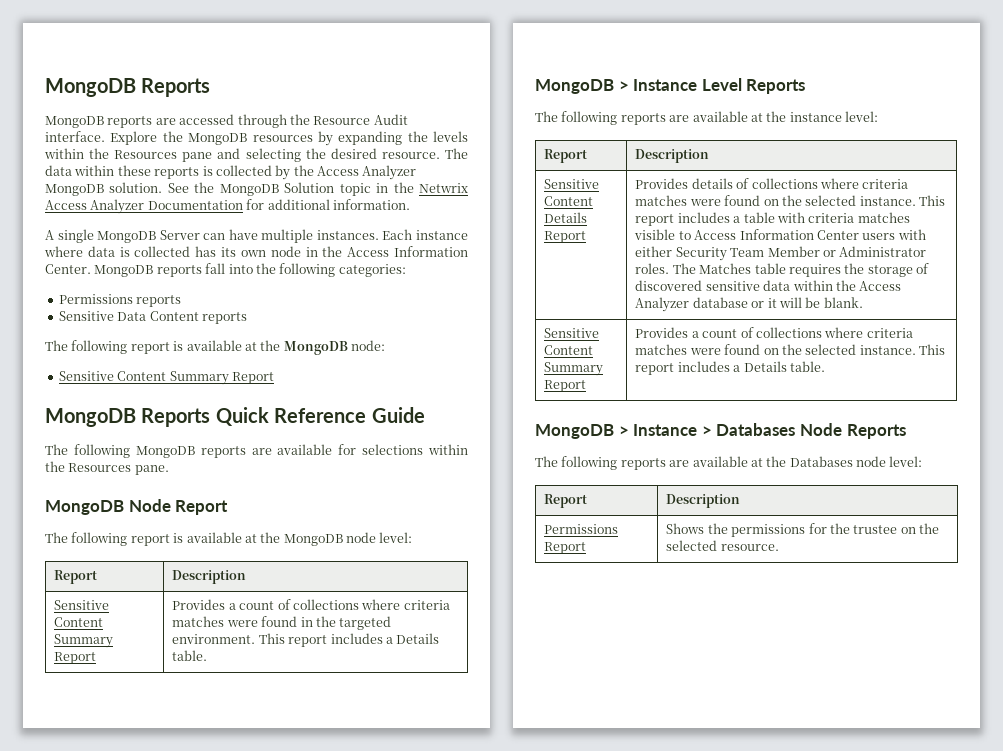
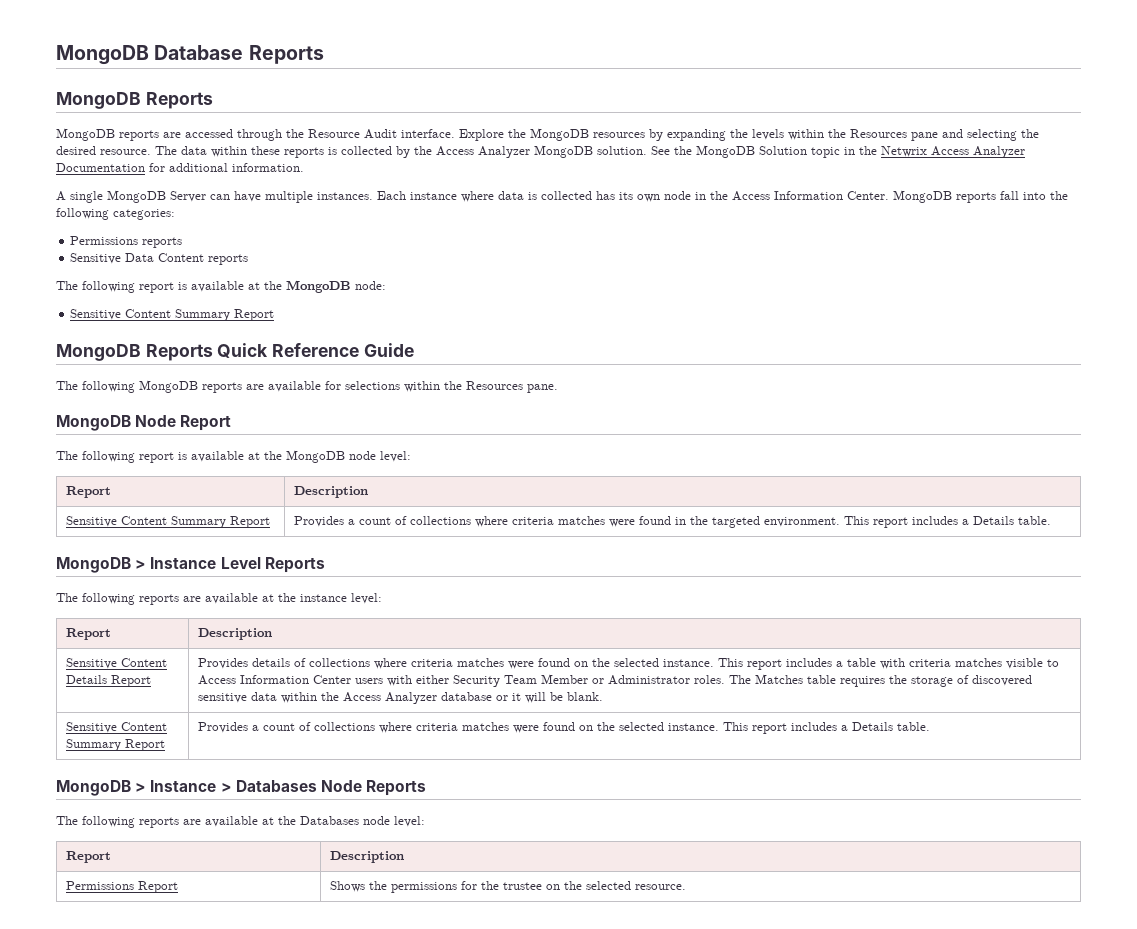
[45,78,136,97] MongoDB -> [56,45,324,65] [56,92,141,109] MongoDB Database Reports // MongoDB

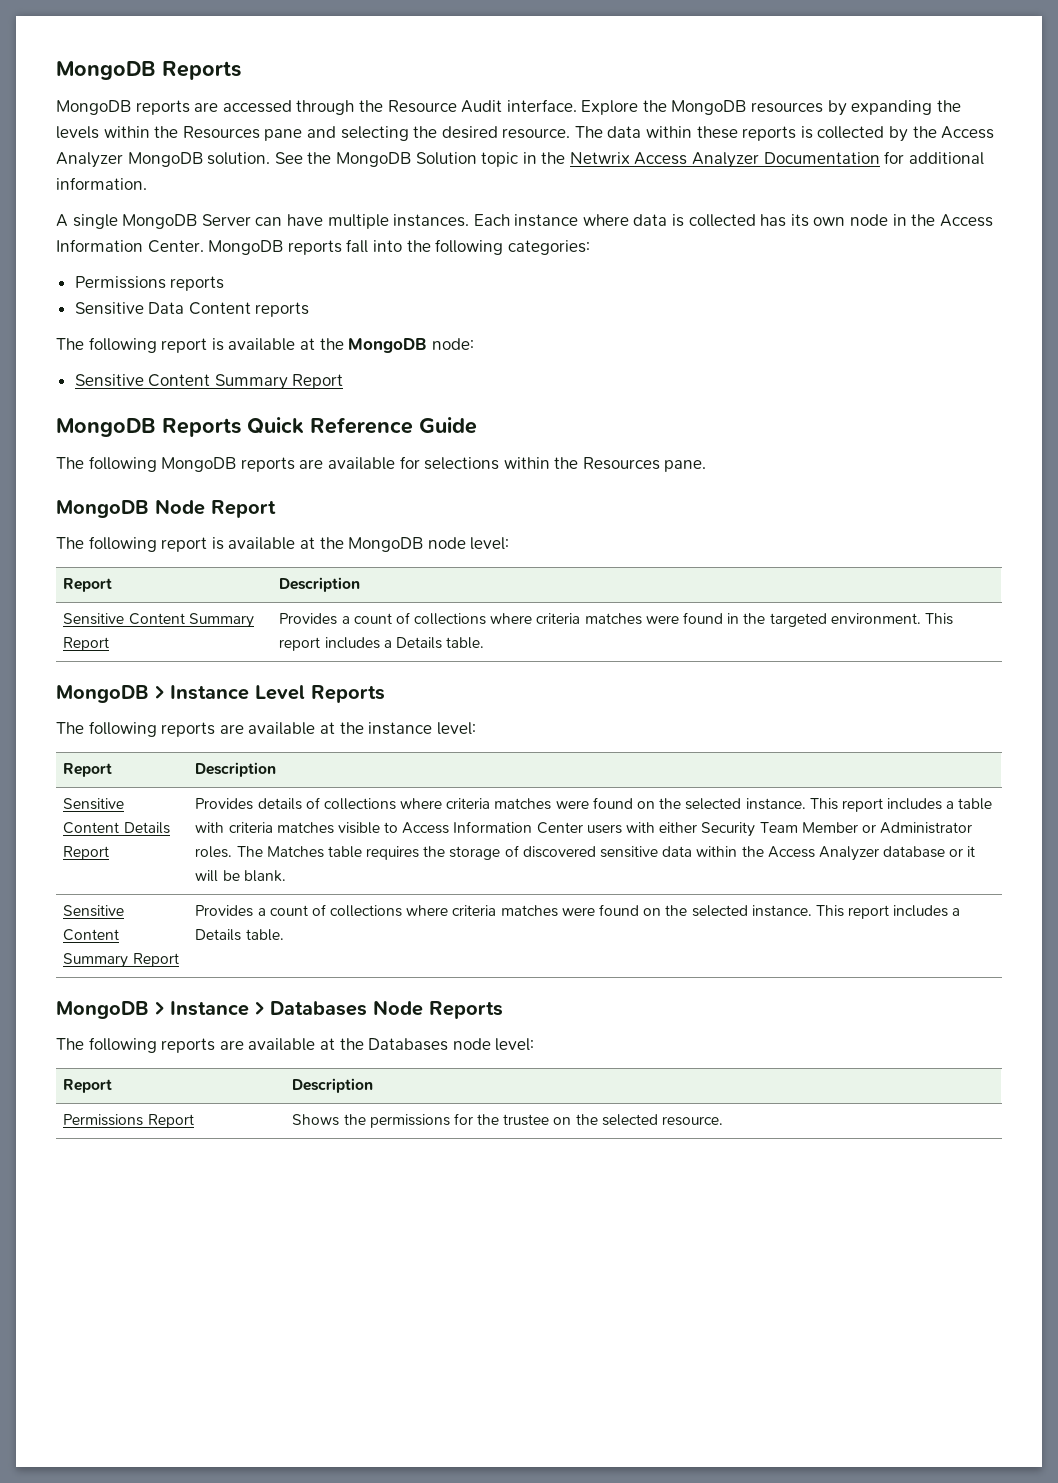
[56,45,324,65] [56,92,141,109] MongoDB Database Reports // MongoDB -> [56,61,156,80] MongoDB

